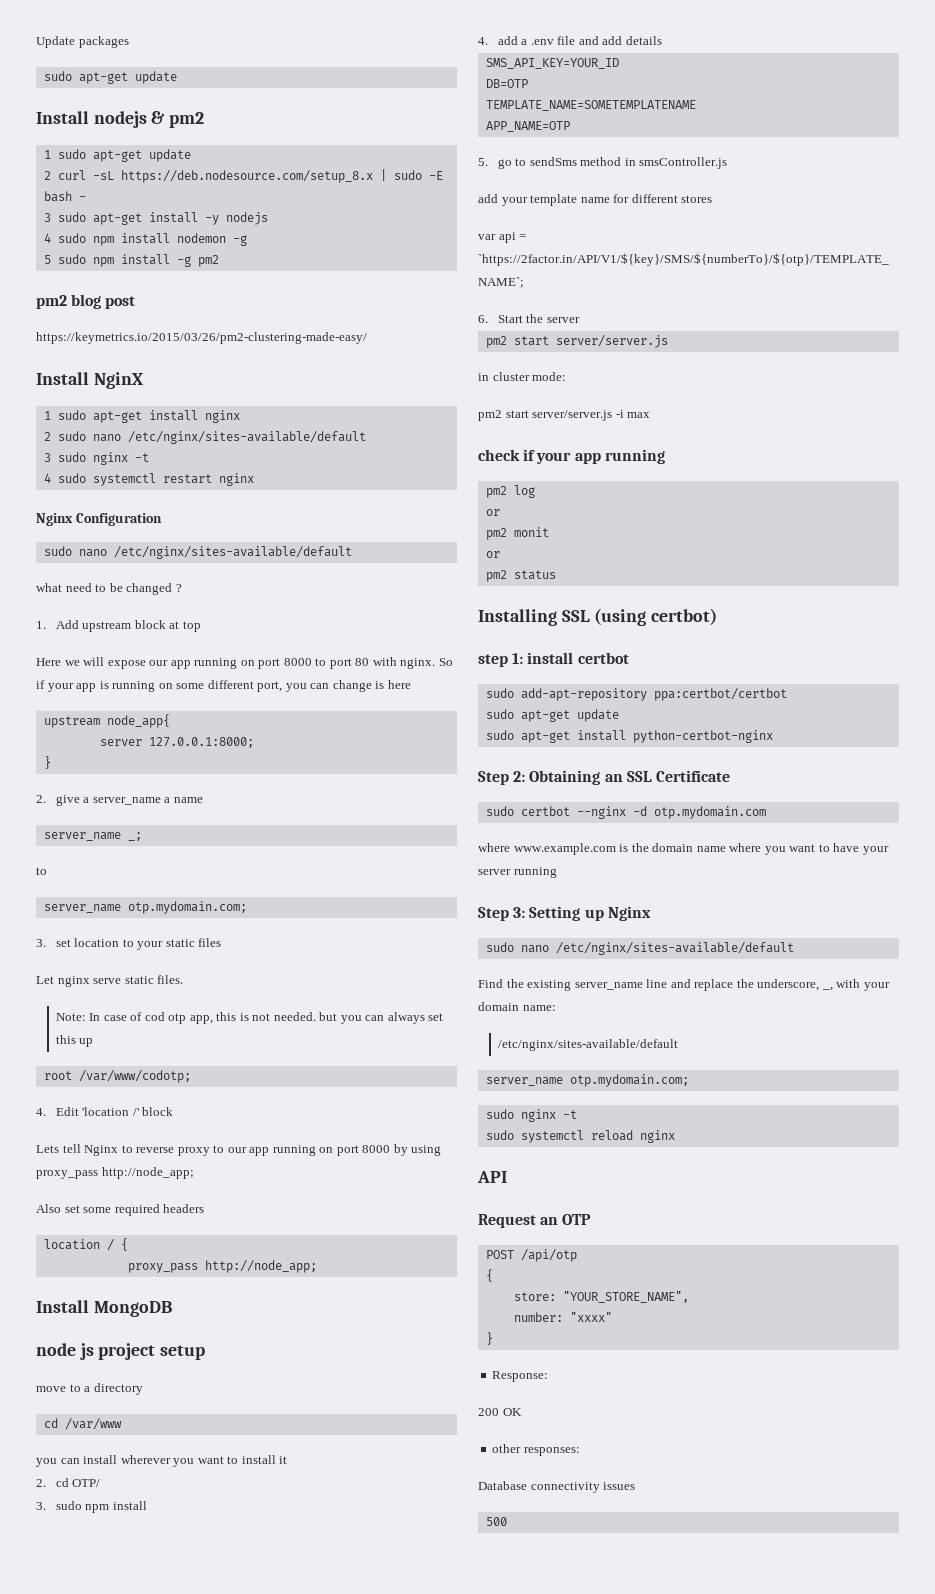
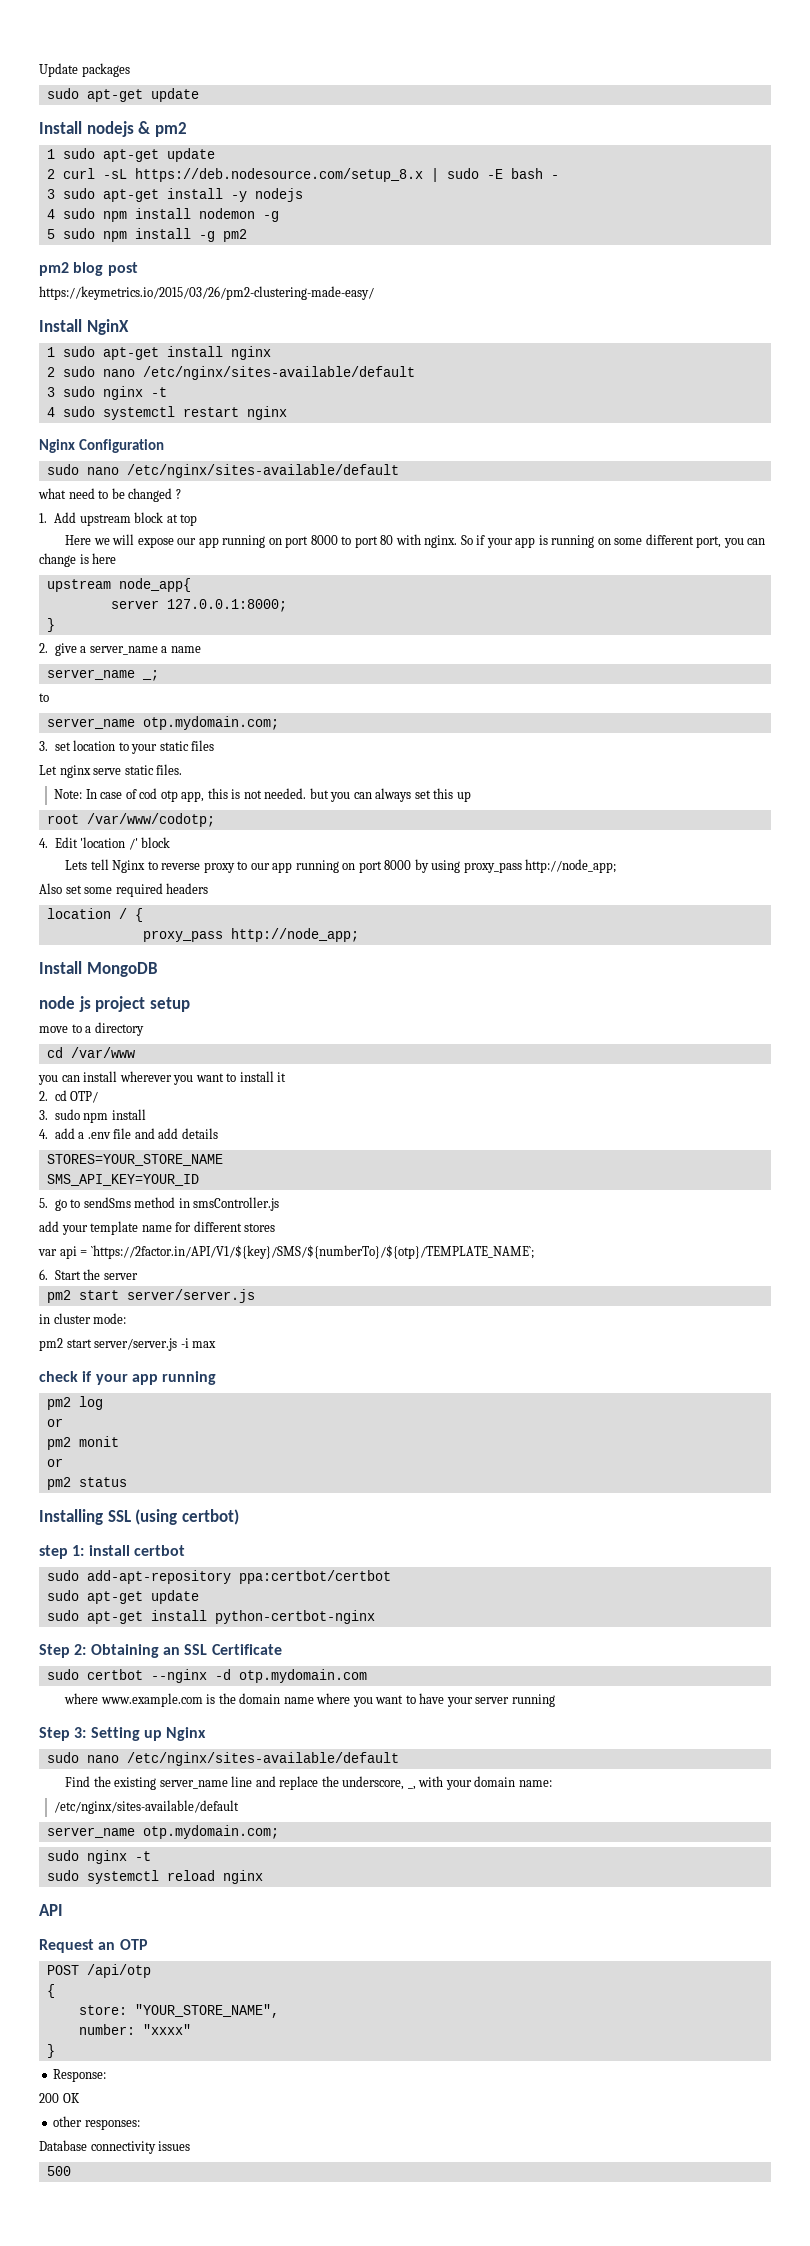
(662, 40) none -> [46,1154,223,1166] // STORES=YOUR_STORE_NAME
[485,79,528,88] [485,100,696,111] [485,121,570,132] // DB=OTP // TEMPLATE_NAME=SOMETEMPLATENAME // APP_NAME=OTP -> (199, 1180) none

